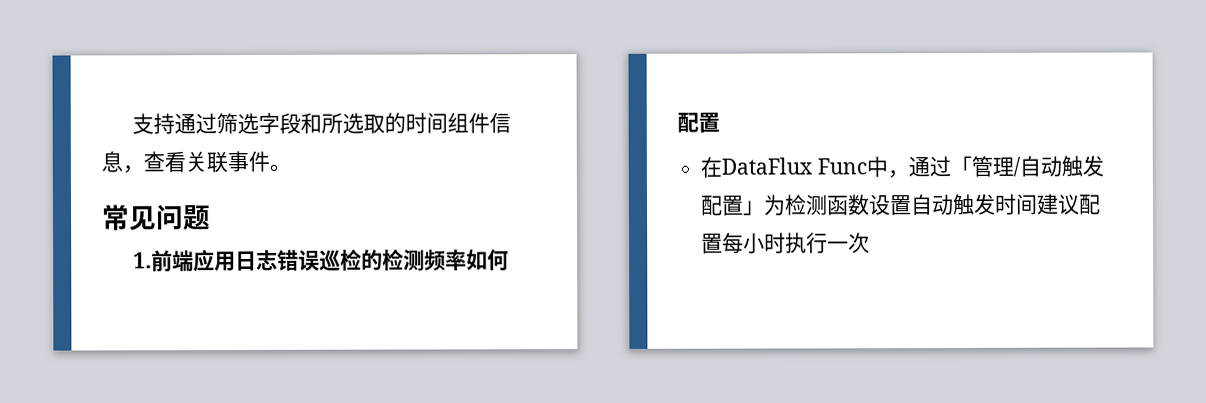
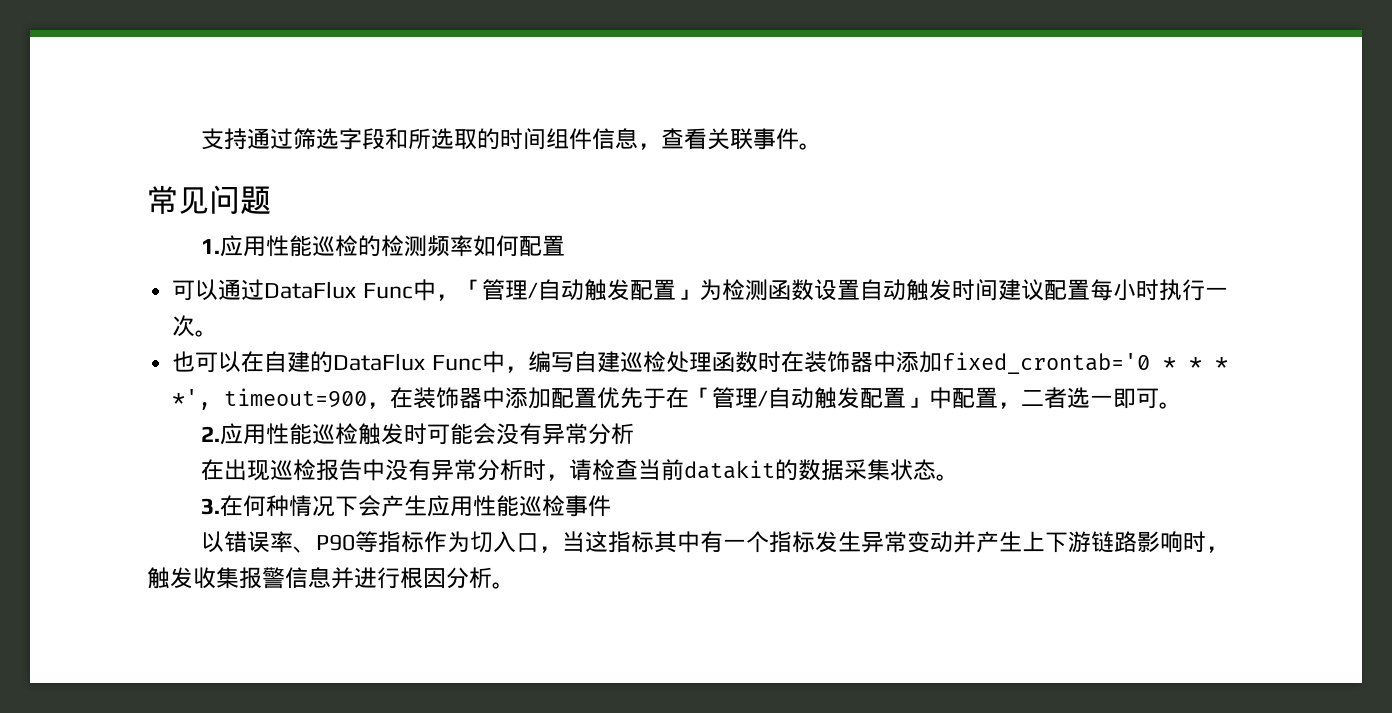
[151,249,321,273] 前端应用日志错误 -> [219,235,312,257] 应用性能
[700,156,951,179] 在DataFlux Func中，通过 -> [172,279,459,301] 可以通过DataFlux Func中，
(871, 243) none -> [195,330,219,337] [172,351,1228,374] [172,387,1183,410] [200,423,634,445] [200,459,959,481] [200,495,611,517] [200,531,1229,553] [147,567,515,589] 。 // 也可以在自建的DataFlux Func中，编写自建巡检处理函数时在装饰器中添加fixed_crontab='0 * * * *', timeout=900，在装饰器中添加配置优先于在「管理/自动触发配置」中配置，二者选一即可。 // 2.应用性能巡检触发时可能会没有异常分析 // 在出现巡检报告中没有异常分析时，请检查当前datakit的数据采集状态。 // 3.在何种情况下会产生应用性能巡检事件 // 以错误率、P90等指标作为切入口，当这指标其中有一个指标发生异常变动并产生上下游链路影响时，触发收集报警信息并进行根因分析。

